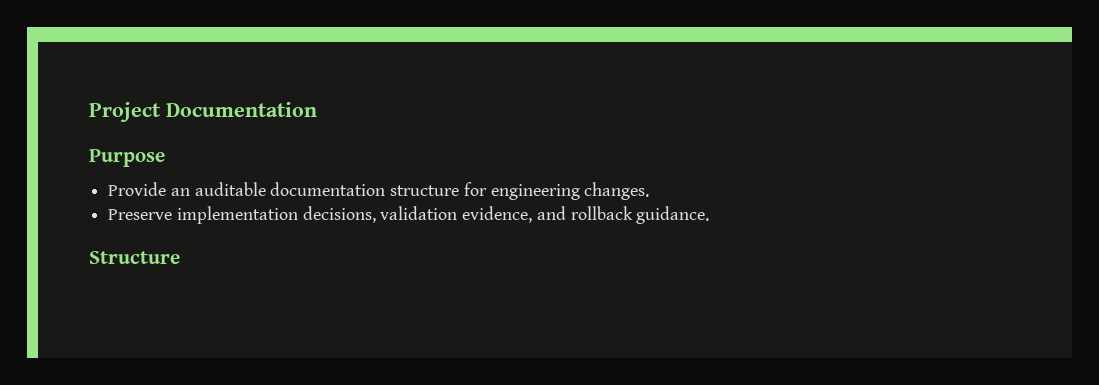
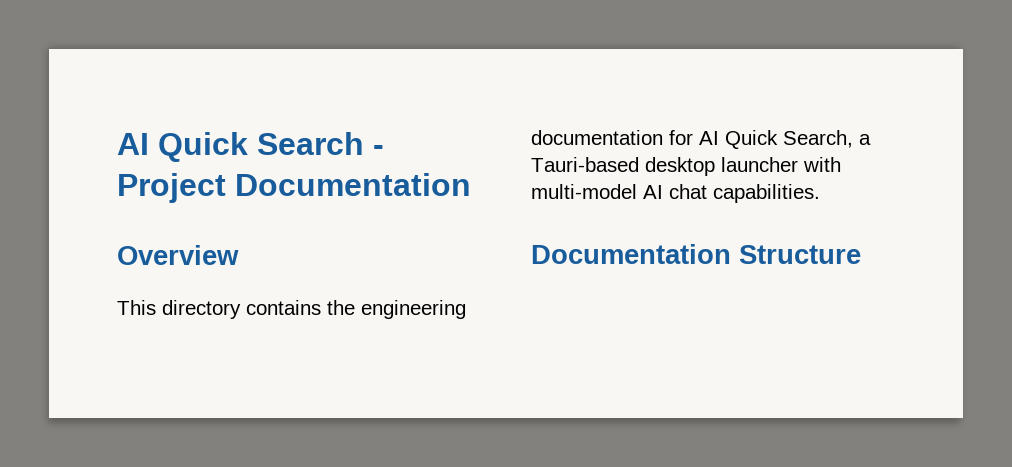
[89,102,317,122] [89,149,165,167] [108,182,650,200] [108,206,710,224] Project Documentation // Purpose // Provide an auditable documentation structure for engineering changes. // Preserve implementation decisions, validation evidence, and rollback guidance. // -> [117,132,384,162] [117,173,471,203] [117,245,239,265] [117,300,466,319] [531,130,871,149] [531,157,841,176] [531,184,820,203] [531,244,731,264] AI Quick Search - Project Documentation // Overview // This directory contains the engineering documentation for AI Quick Search, a Tauri-based desktop launcher with multi-model AI chat capabilities. // Documentation

